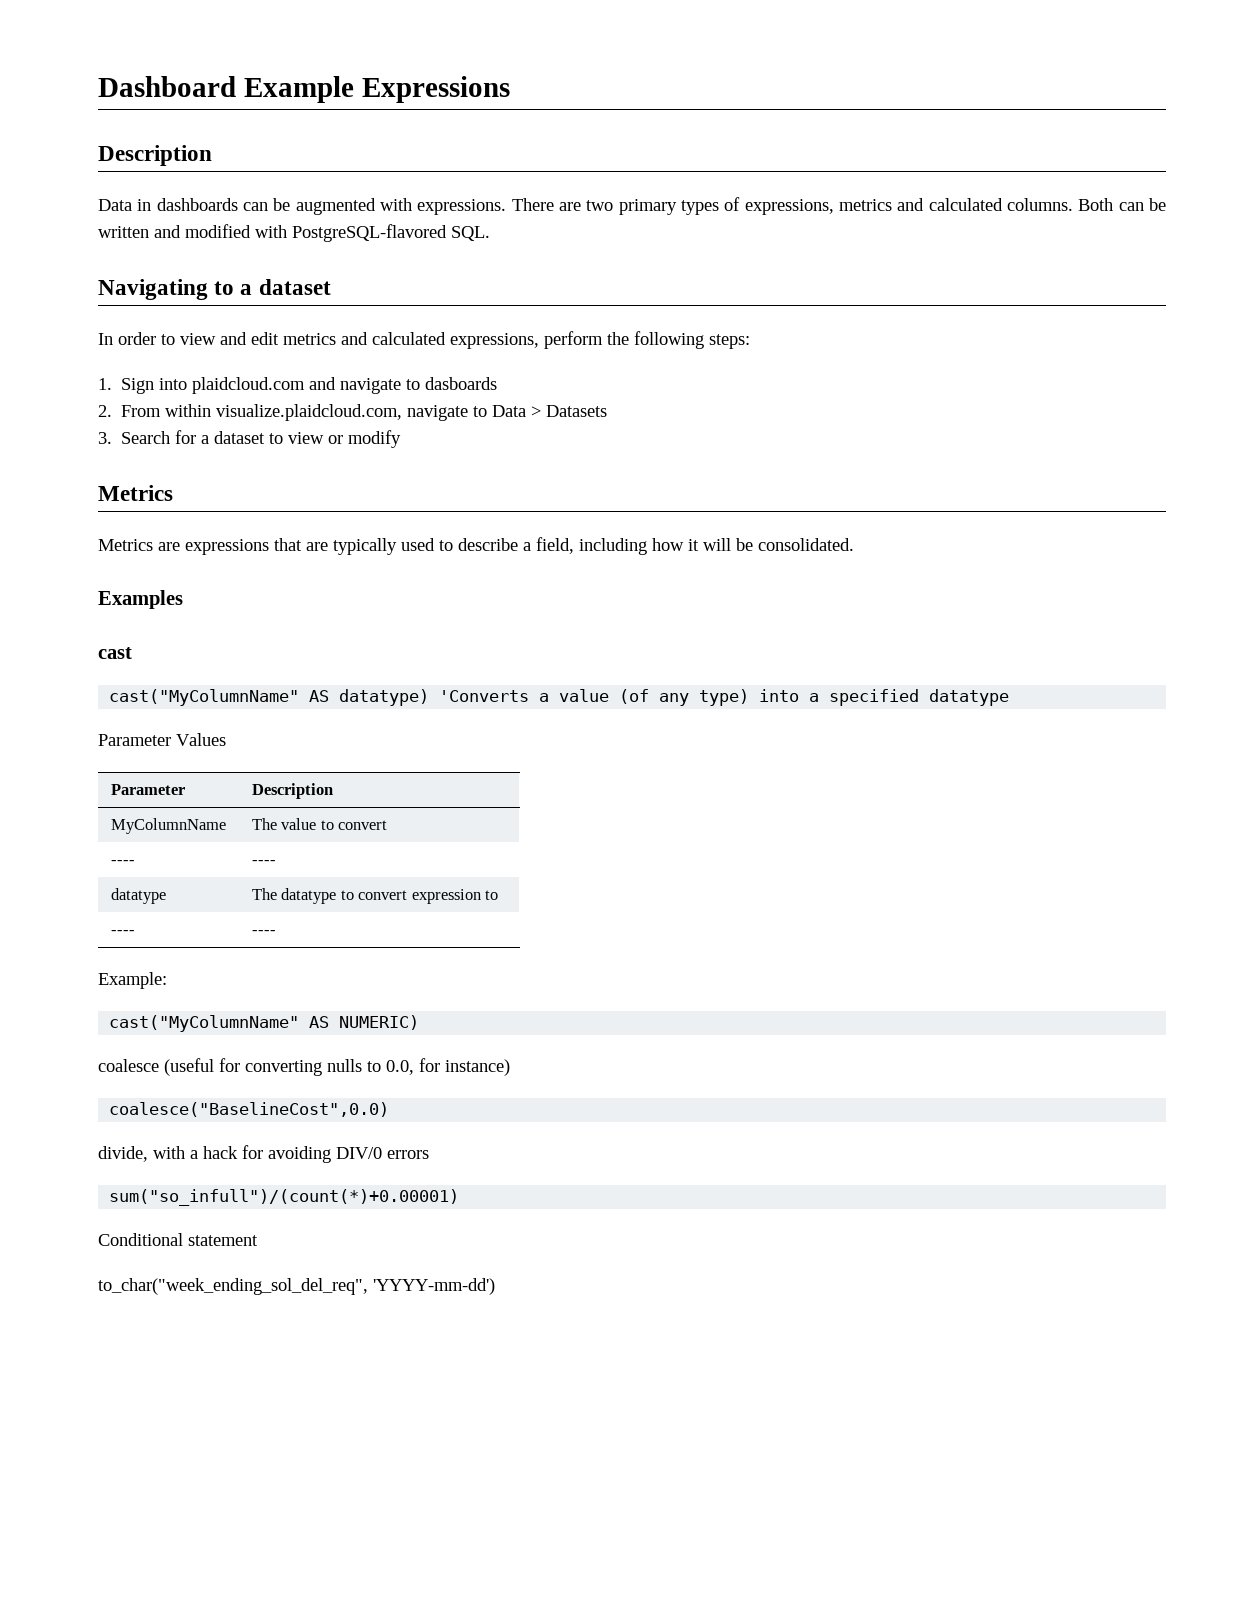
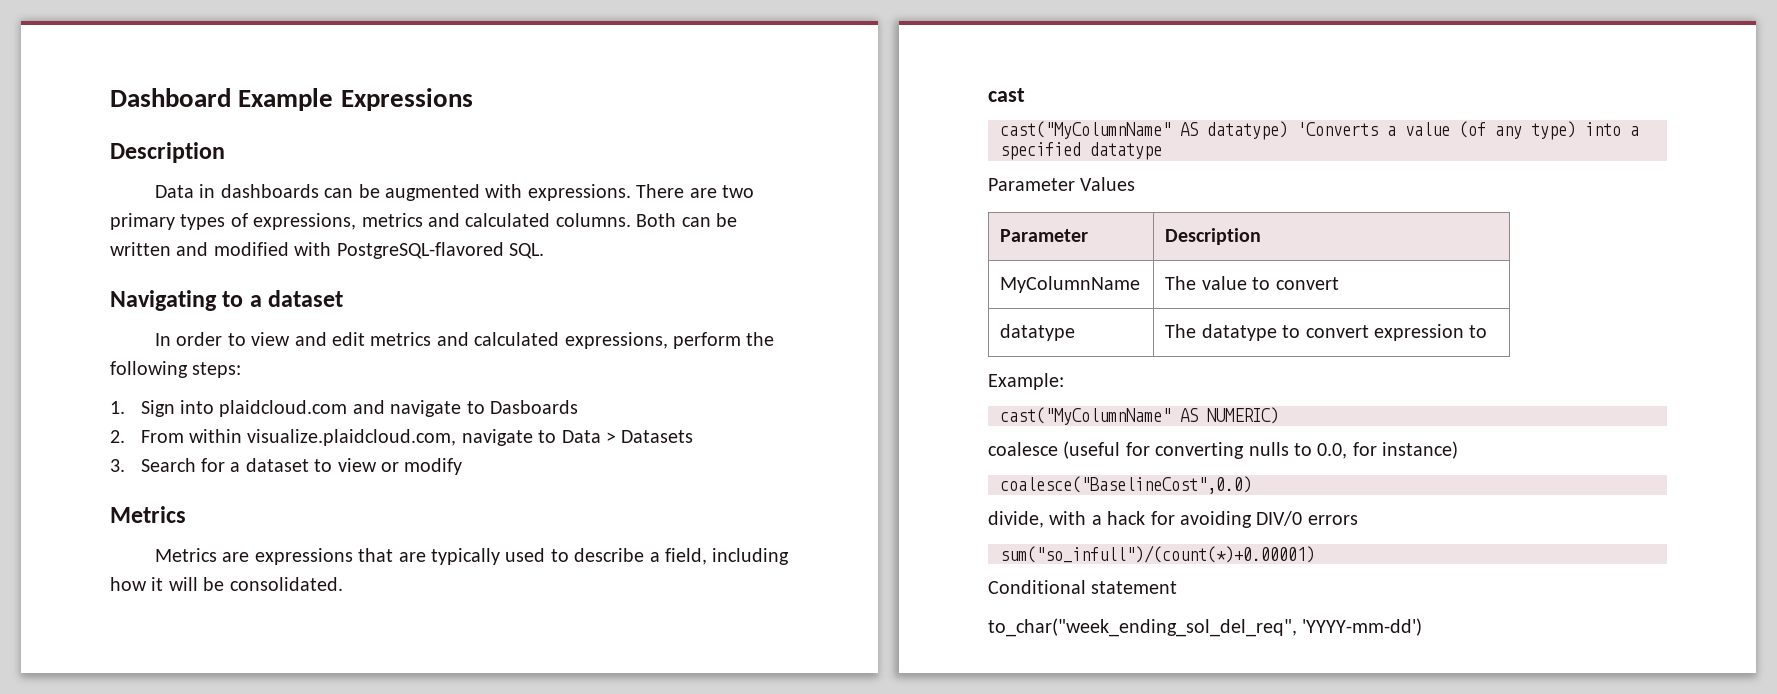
[425,377,498,390] dasboards -> [490,400,579,414] Dasboards
[98,590,183,609] // Examples -> (343, 584) none
[110,860,135,865] [251,860,276,865] // ---- | ---- -> (1339, 283) none
[110,930,135,935] [251,930,276,935] // ---- | ---- -> (1488, 331) none

